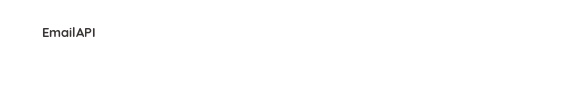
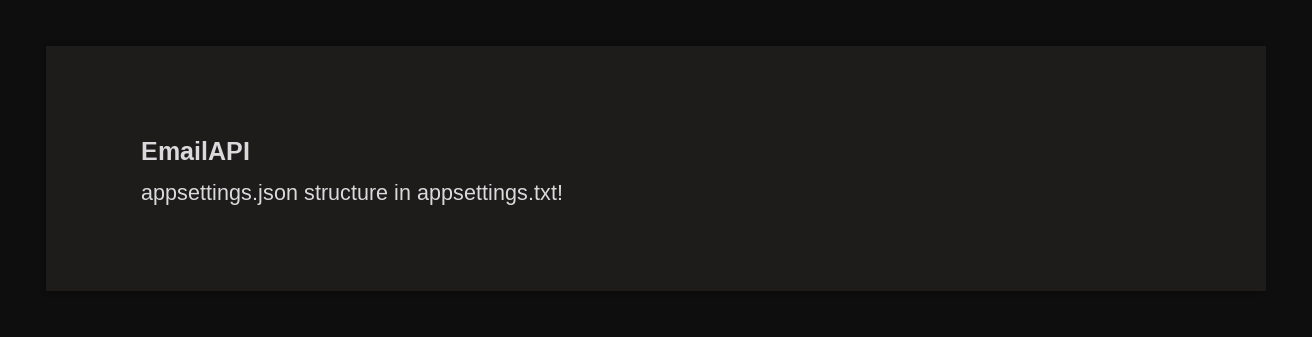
(96, 32) none -> [141,184,563,205] // appsettings.json structure in appsettings.txt!

